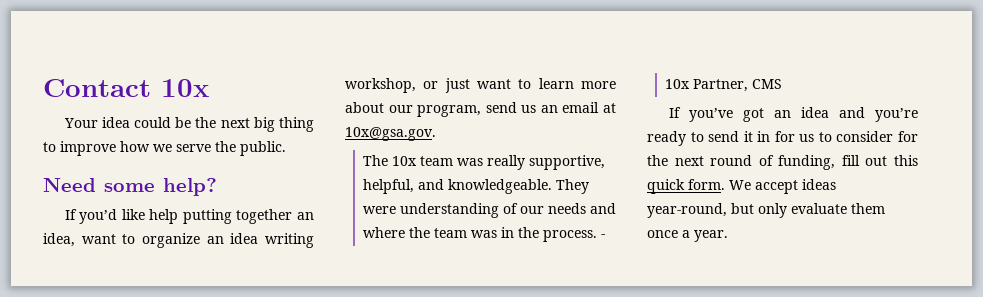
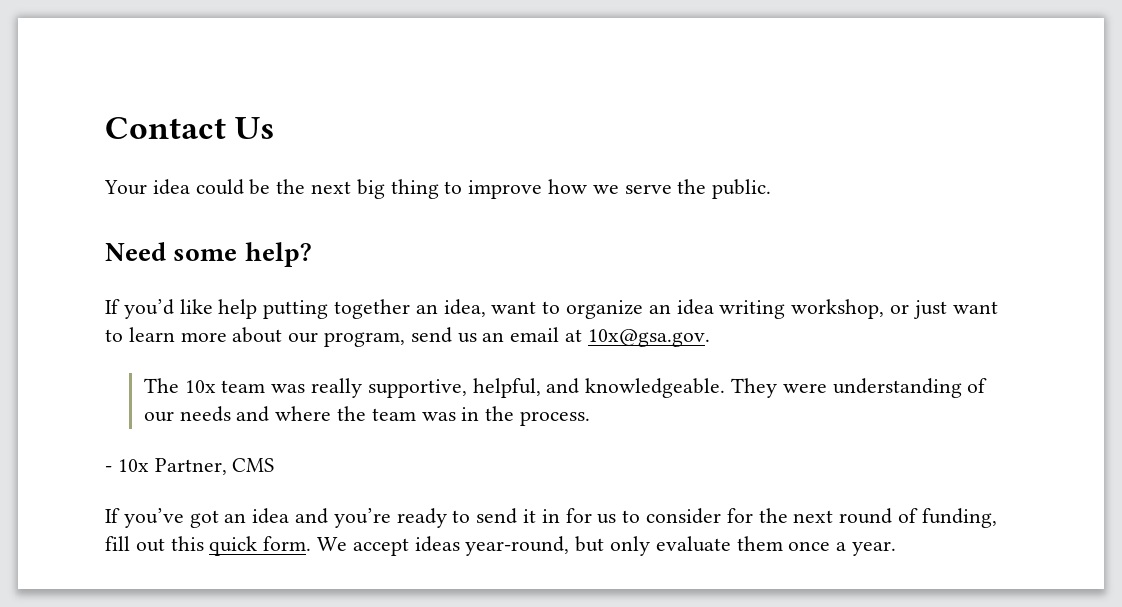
[161,79,209,97] 10x -> [235,117,276,139] Us
(597, 236) none -> (591, 418) //

